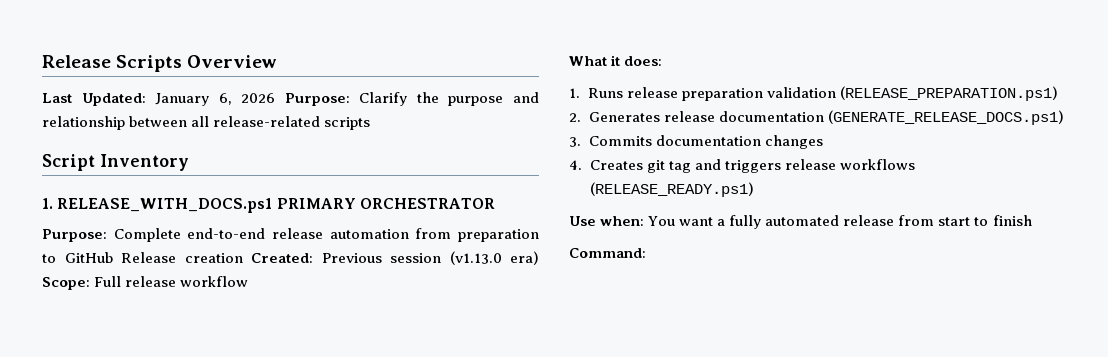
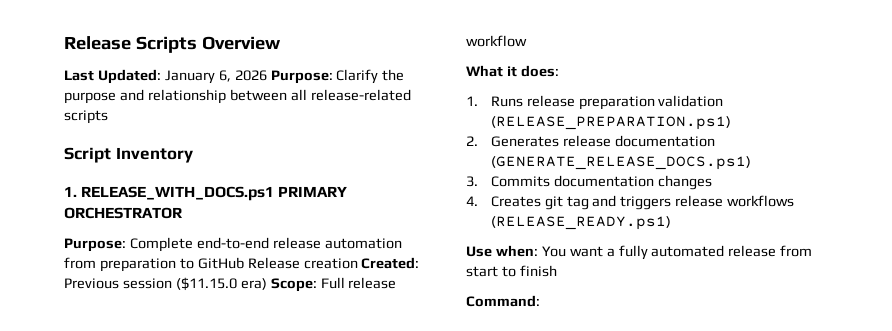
[449,251,502,265] (v1.13.0 -> [175,277,237,291] ($11.15.0

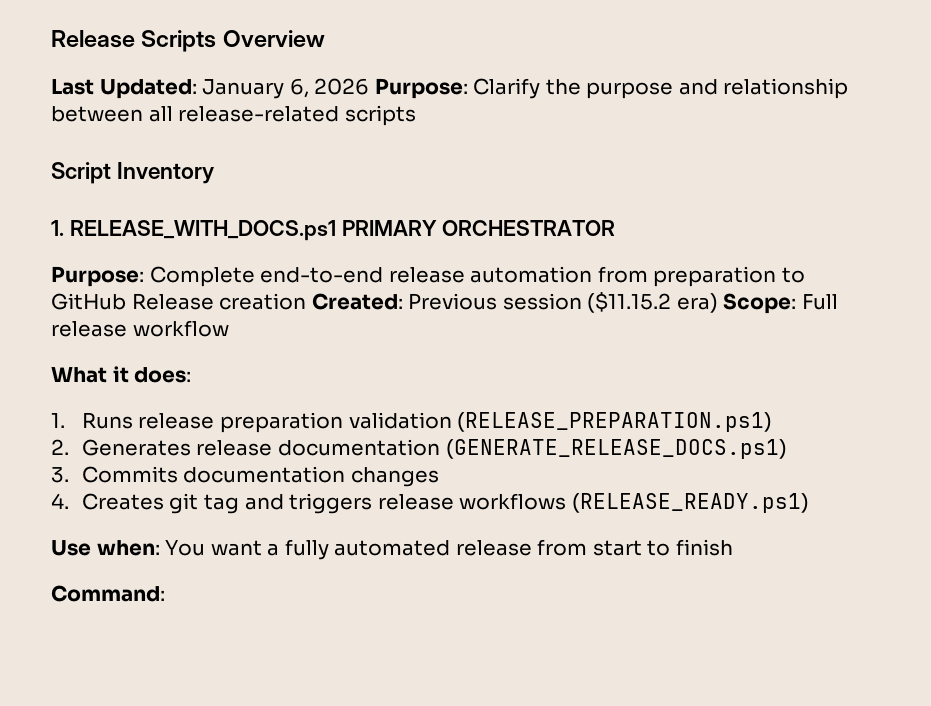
[175,277,237,291] ($11.15.0 -> [587,292,672,313] ($11.15.2

